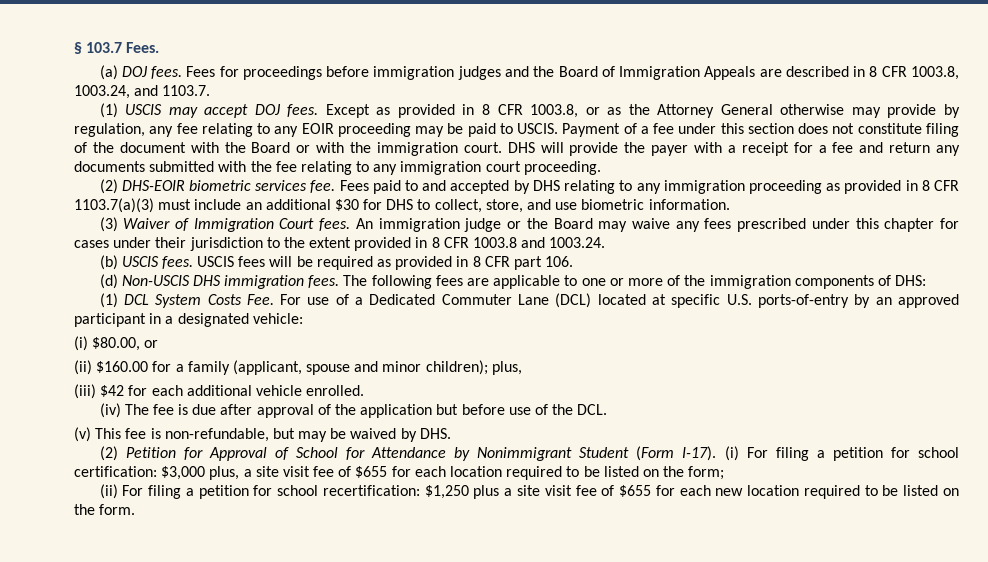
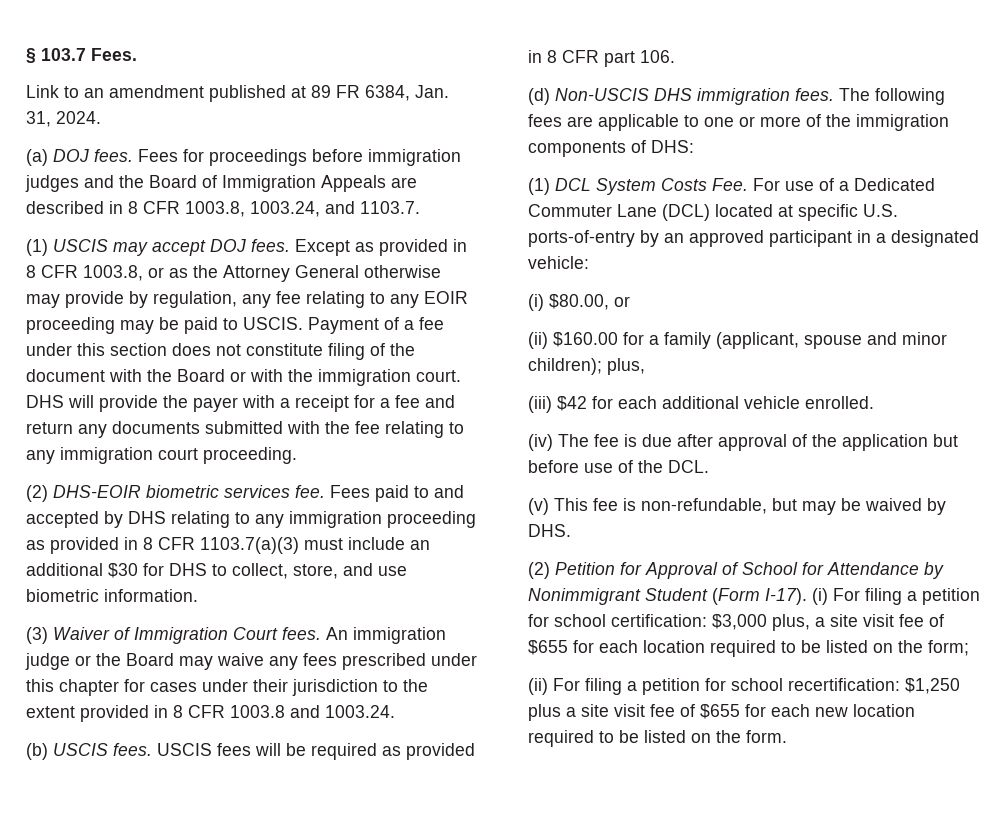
(160, 47) none -> [26,85,449,102] [26,111,101,127] // Link to an amendment published at 89 FR 6384, Jan. 31, 2024.

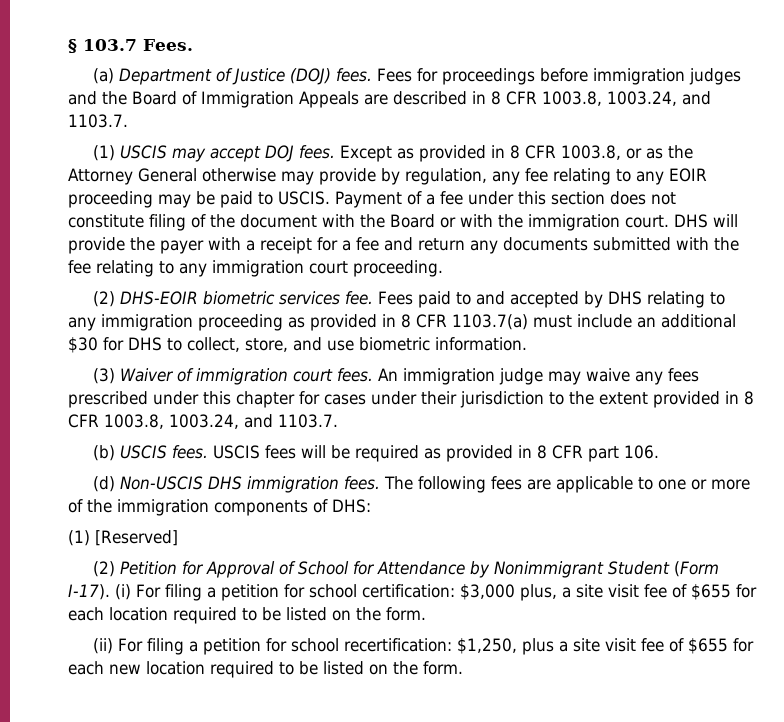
[26,85,449,102] [26,111,101,127] [26,149,89,166] Link to an amendment published at 89 FR 6384, Jan. 31, 2024. // (a) DOJ -> [92,68,331,85] (a) Department of Justice (DOJ)
[200,537,299,554] 1103.7(a)(3) -> [452,314,528,330] 1103.7(a)
[134,627,278,644] Immigration Court -> [195,368,333,385] immigration court
[75,653,174,666] or the Board -> (543, 376) none
[230,705,395,718] 1003.8 and 1003.24. -> [104,414,338,429] 1003.8, 1003.24, and 1103.7.
[555,178,935,195] [528,204,898,221] [528,230,979,247] [528,256,589,269] [528,294,630,311] [528,332,947,349] [528,358,645,375] [528,396,874,413] [528,434,958,451] [528,460,709,473] [528,498,946,515] [528,524,571,537] DCL System Costs Fee. For use of a Dedicated Commuter Lane (DCL) located at specific U.S. ports-of-entry by an approved participant in a designated vehicle: // (i) $80.00, or // (ii) $160.00 for a family (applicant, spouse and minor children); plus, // (iii) $42 for each additional vehicle enrolled. // (iv) The fee is due after approval of the application but before use of the DCL. // (v) This fee is non-refundable, but may be waived by DHS. -> [95,530,178,546] [Reserved]
[928,640,969,656] form; -> [386,607,426,621] form.
[905,678,960,694] $1,250 -> [456,638,517,654] $1,250,

